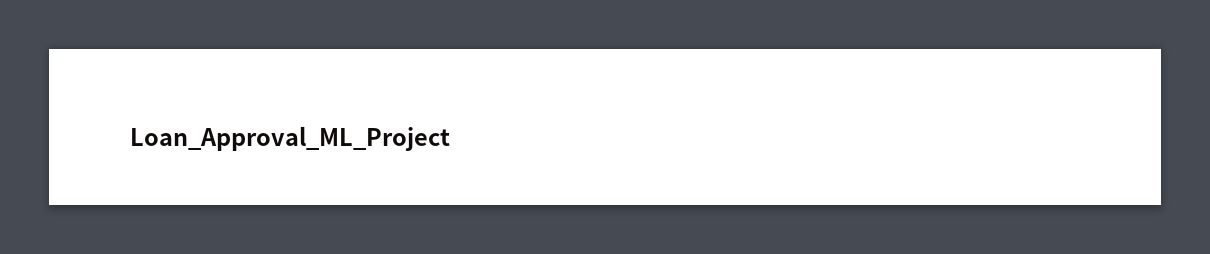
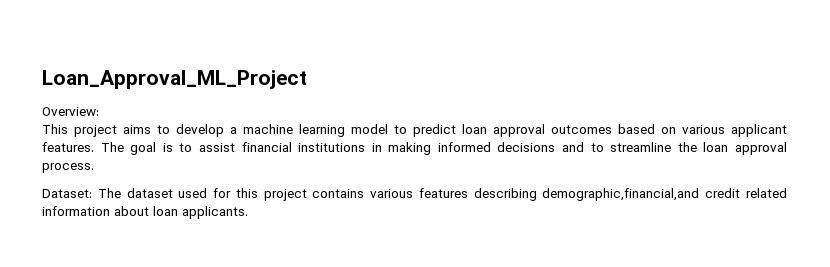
(450, 138) none -> [42,107,99,116] [42,124,787,137] [42,142,788,155] [42,163,94,173] [42,188,787,201] [42,206,248,219] // Overview: // This project aims to develop a machine learning model to predict loan approval outcomes based on various applicant features. The goal is to assist financial institutions in making informed decisions and to streamline the loan approval process. // Dataset: The dataset used for this project contains various features describing demographic,financial,and credit related information about loan applicants.

